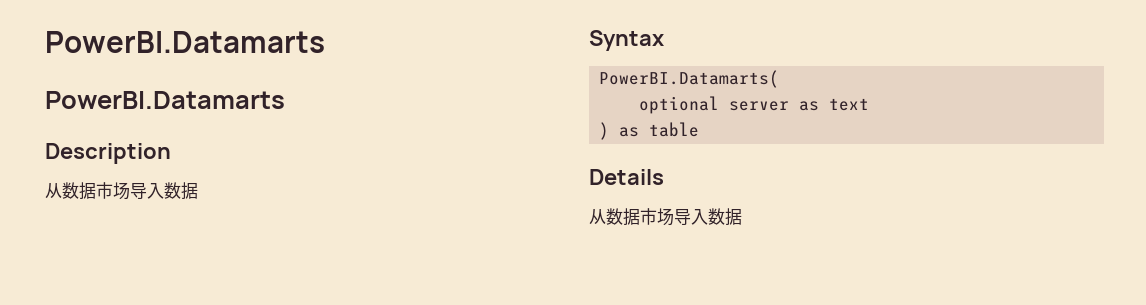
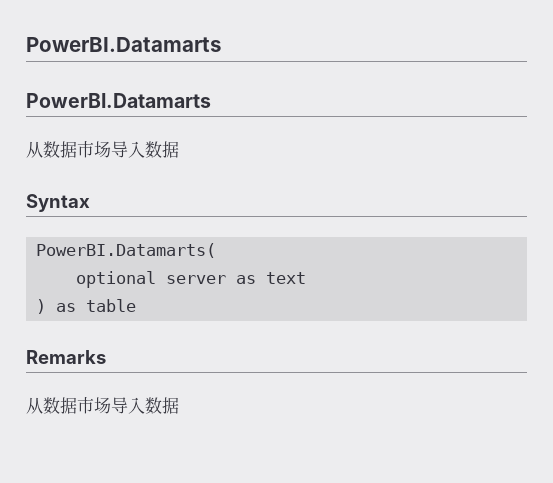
[45,143,171,164] // Description -> (211, 100) none
[589,169,664,185] Details -> [26,350,106,364] Remarks

